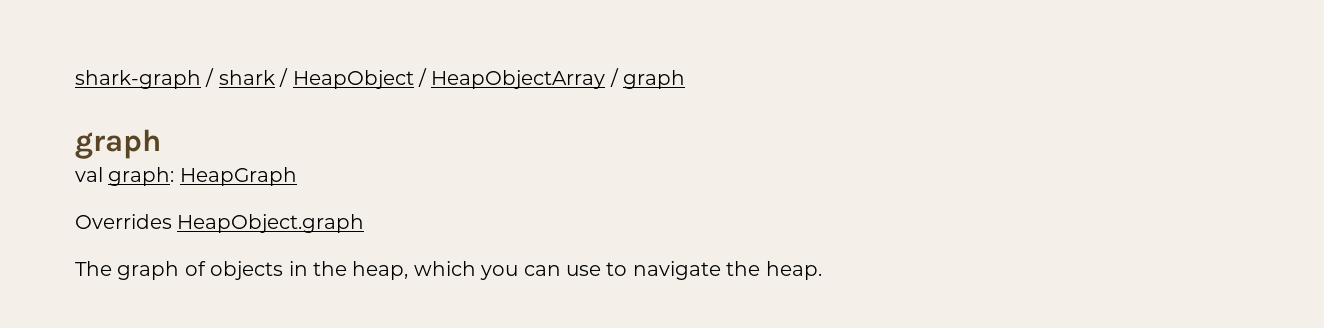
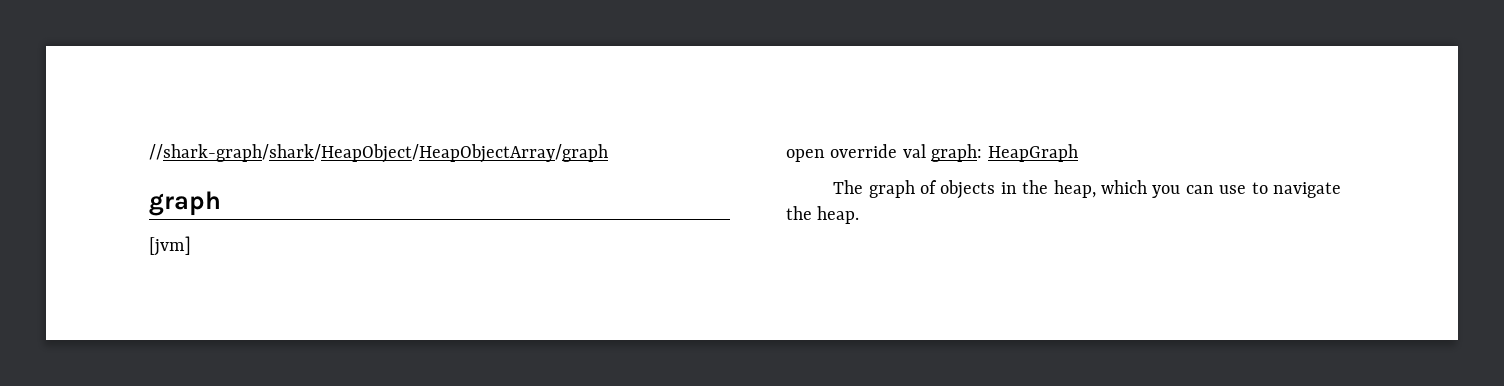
[75,68,686,89] [75,129,161,159] shark-graph / shark / HeapObject / HeapObjectArray / graph // graph // -> [149,144,608,163] [149,191,221,216] [149,236,191,256] [786,144,898,162] //shark-graph/shark/HeapObject/HeapObjectArray/graph // graph // [jvm] // open override
[75,214,365,233] // Overrides HeapObject.graph -> (1078, 153) none

